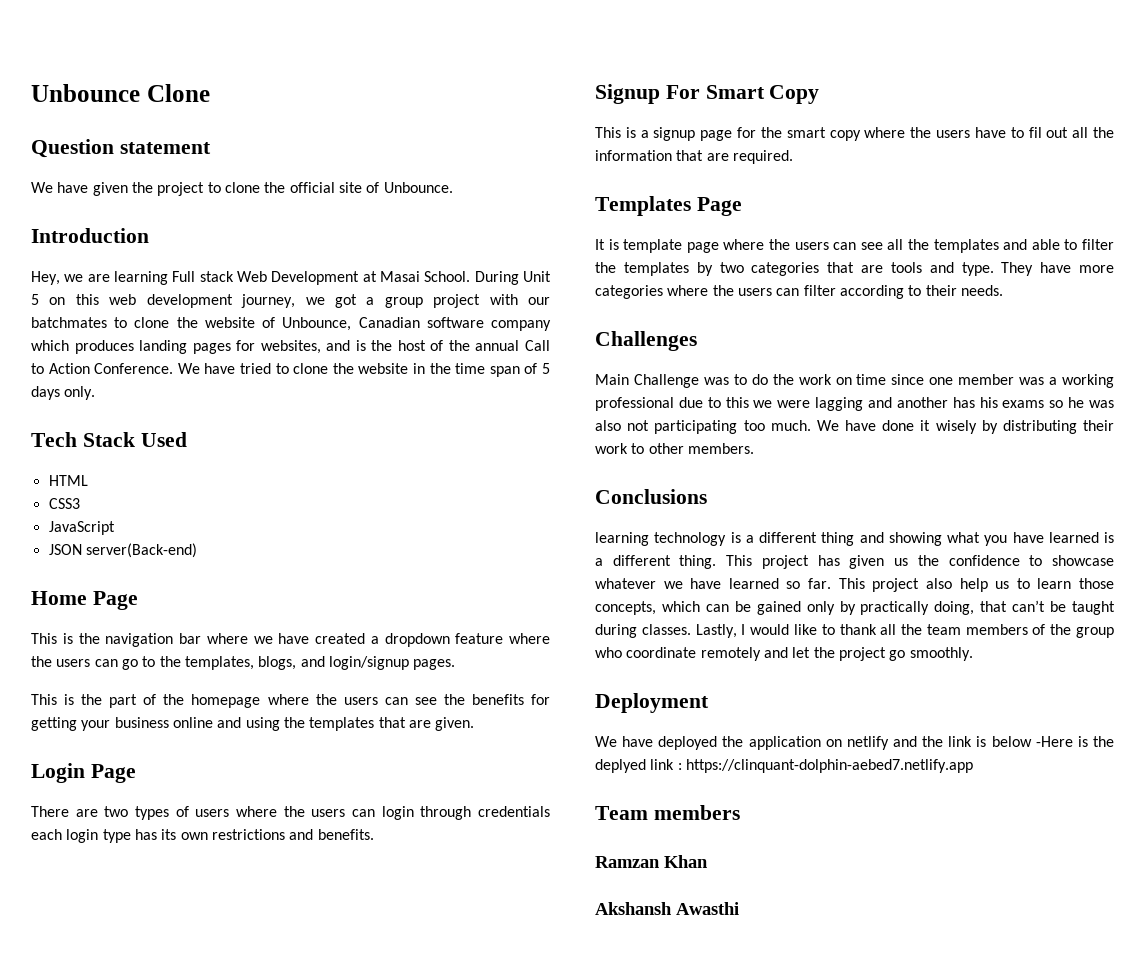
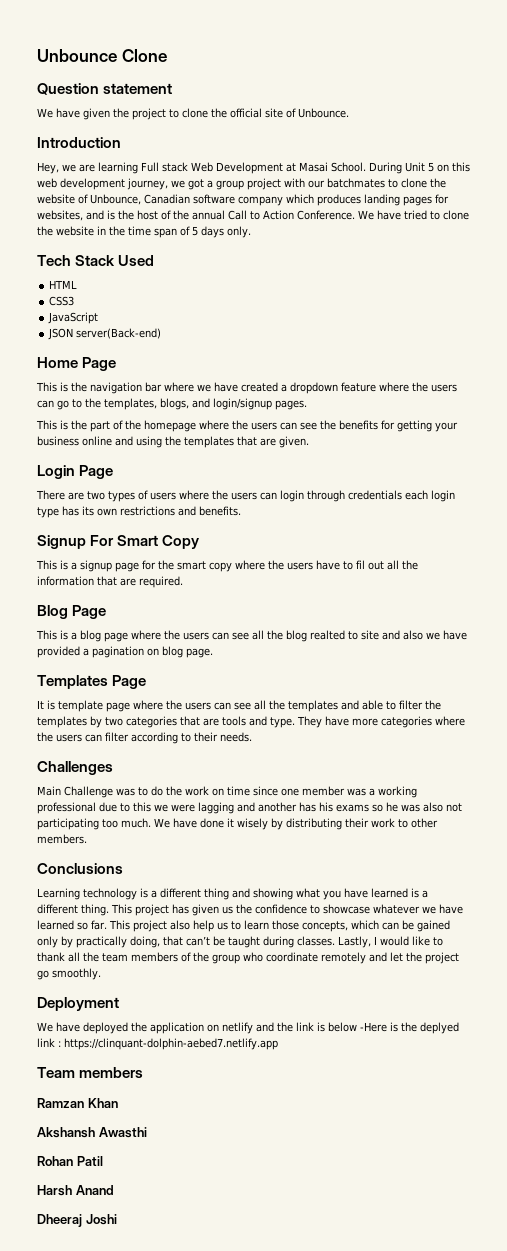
(793, 157) none -> [37,605,107,619] [36,630,467,642] [37,646,213,658] // Blog Page // This is a blog page where the users can see all the blog realted to site and also we have provided a pagination on blog page.
[595,532,649,546] learning -> [37,888,80,900] Learning
(739, 908) none -> [37,1156,103,1166] [37,1185,114,1196] [37,1214,117,1227] // Rohan Patil // Harsh Anand // Dheeraj Joshi

